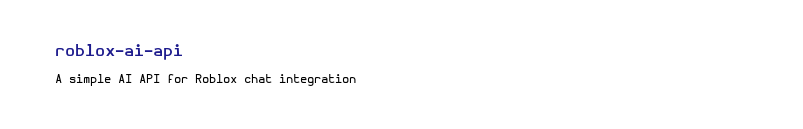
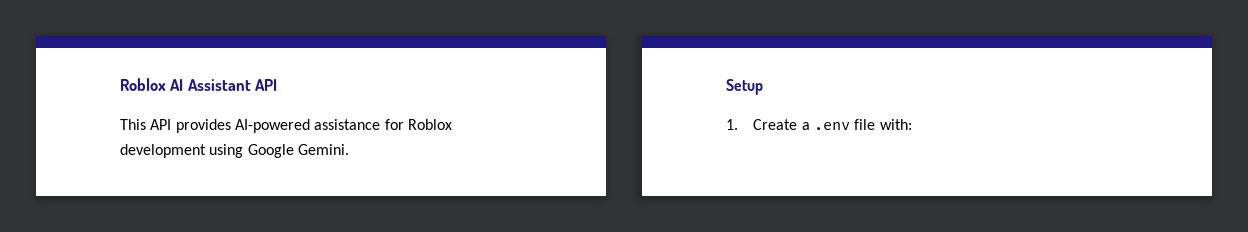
[55,44,183,60] [55,74,356,86] roblox-ai-api // A simple AI API for Roblox chat integration -> [120,78,278,91] [120,119,452,133] [120,144,349,158] [726,79,763,95] [726,119,912,130] Roblox AI Assistant API // This API provides AI-powered assistance for Roblox development using Google Gemini. // Setup // 1. Create a .env file with:

